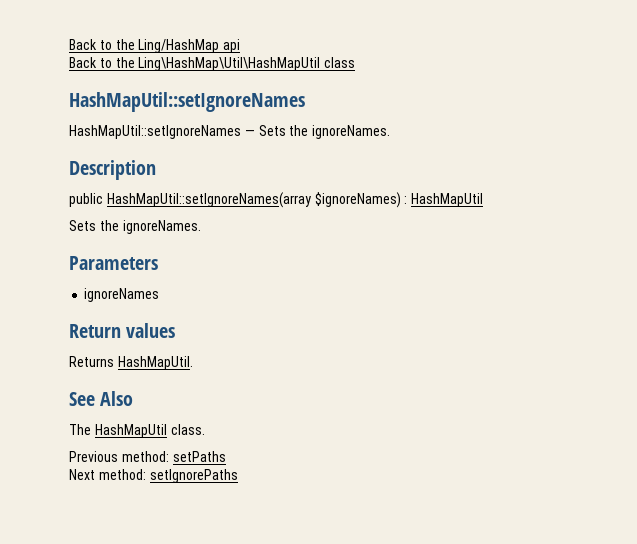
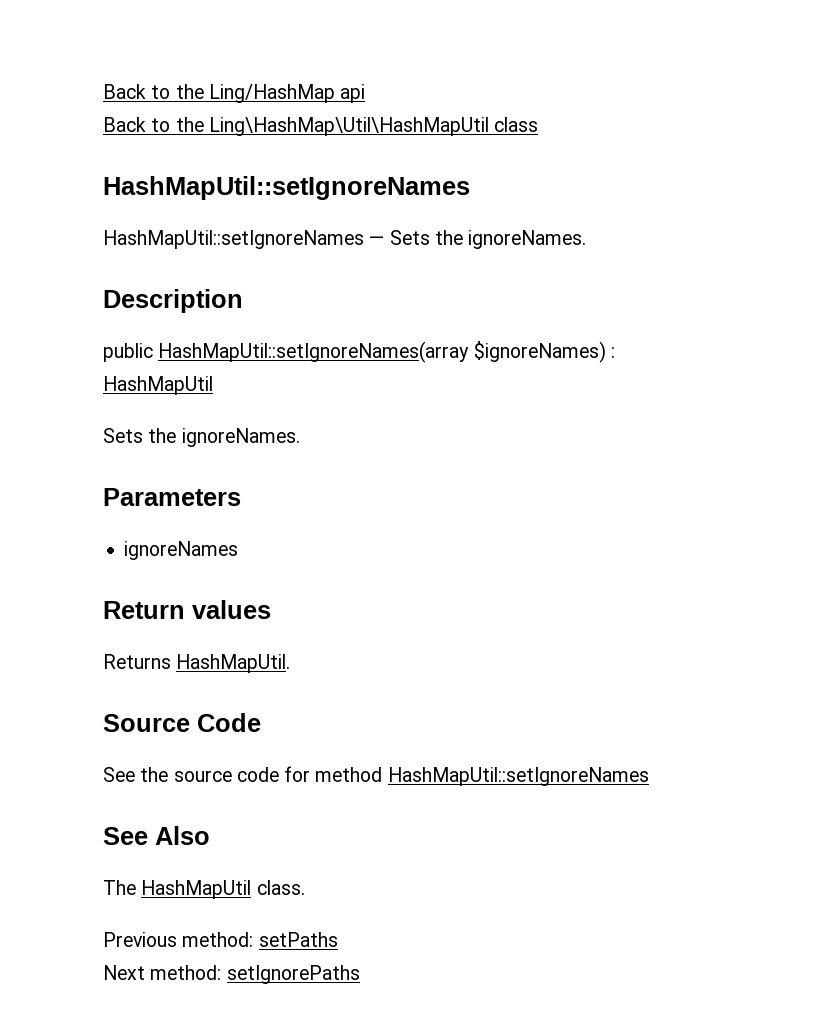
(193, 363) none -> [103,713,261,732] [103,766,649,786] // Source Code // See the source code for method HashMapUtil::setIgnoreNames

